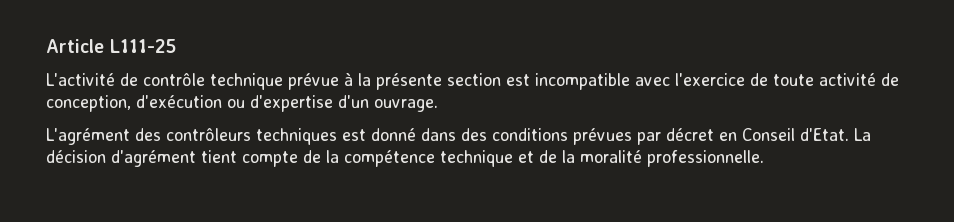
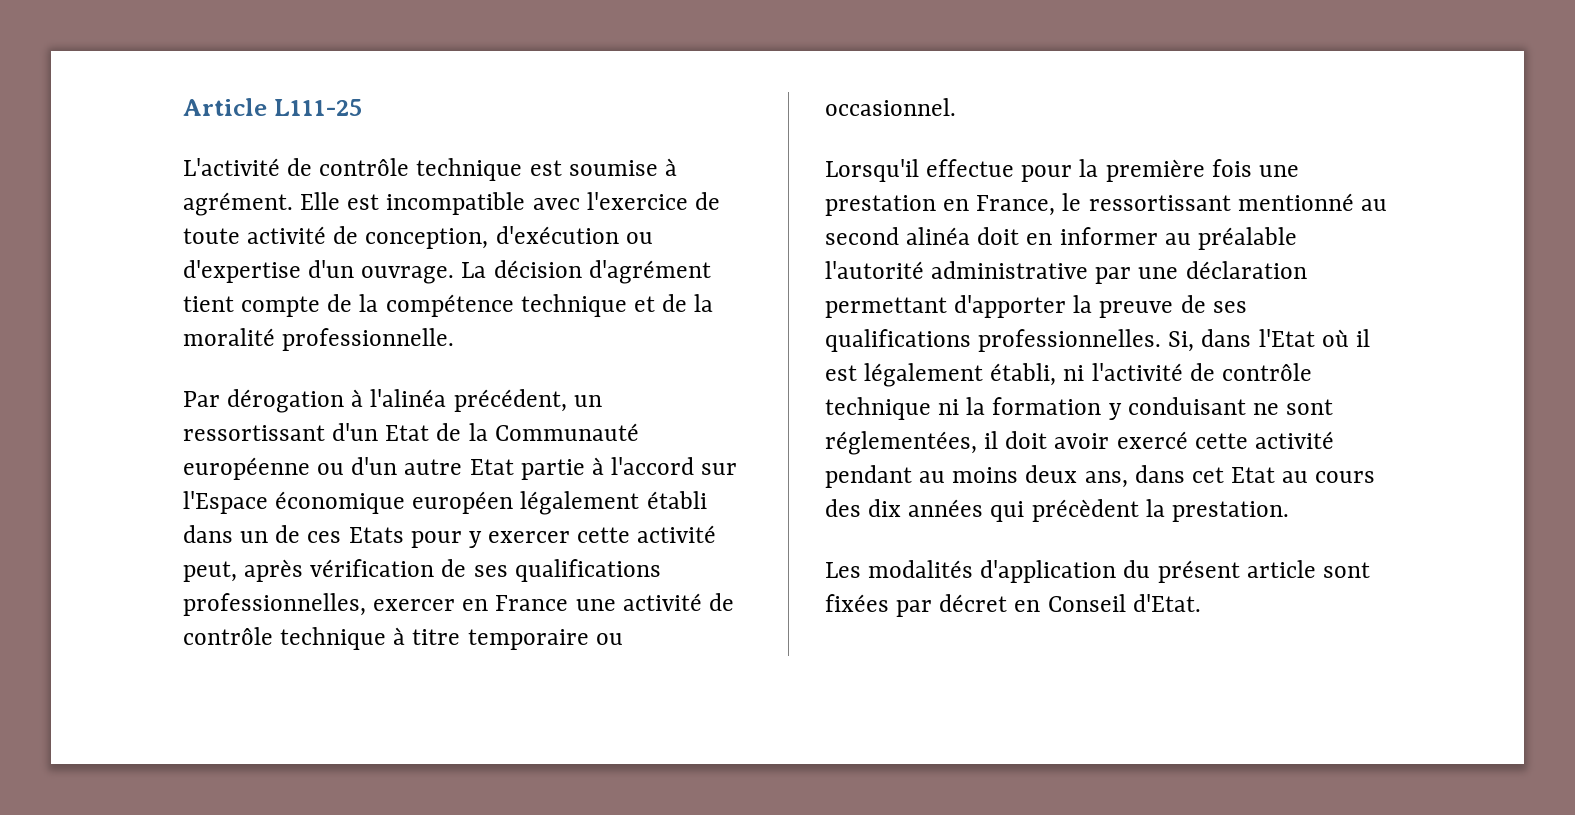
[287,72,501,90] prévue à la présente section -> [529,158,677,176] [183,192,341,216] est soumise à agrément. Elle
[46,128,849,145] // L'agrément des contrôleurs techniques est donné dans des conditions prévues par décret en Conseil d'Etat. -> (455, 275) none
(764, 158) none -> [183,389,602,413] [183,423,639,441] [183,457,738,480] [183,491,707,515] [183,525,717,548] [183,559,661,582] [183,593,734,616] [183,627,623,650] [825,98,956,116] [825,159,1299,182] [825,193,1387,216] [825,227,1297,250] [825,261,1307,284] [825,295,1247,318] [825,329,1370,352] [825,363,1312,387] [825,397,1334,420] [825,431,1334,455] [825,465,1376,488] [825,499,1289,522] [825,560,1370,583] [825,594,1201,617] // Par dérogation à l'alinéa précédent, un ressortissant d'un Etat de la Communauté européenne ou d'un autre Etat partie à l'accord sur l'Espace économique européen légalement établi dans un de ces Etats pour y exercer cette activité peut, après vérification de ses qualifications professionnelles, exercer en France une activité de contrôle technique à titre temporaire ou occasionnel. // Lorsqu'il effectue pour la première fois une prestation en France, le ressortissant mentionné au second alinéa doit en informer au préalable l'autorité administrative par une déclaration permettant d'apporter la preuve de ses qualifications professionnelles. Si, dans l'Etat où il est légalement établi, ni l'activité de contrôle technique ni la formation y conduisant ne sont réglementées, il doit avoir exercé cette activité pendant au moins deux ans, dans cet Etat au cours des dix années qui précèdent la prestation. // Les modalités d'application du présent article sont fixées par décret en Conseil d'Etat.

